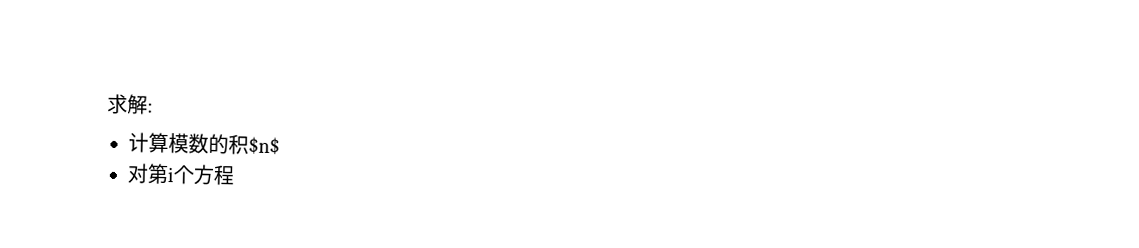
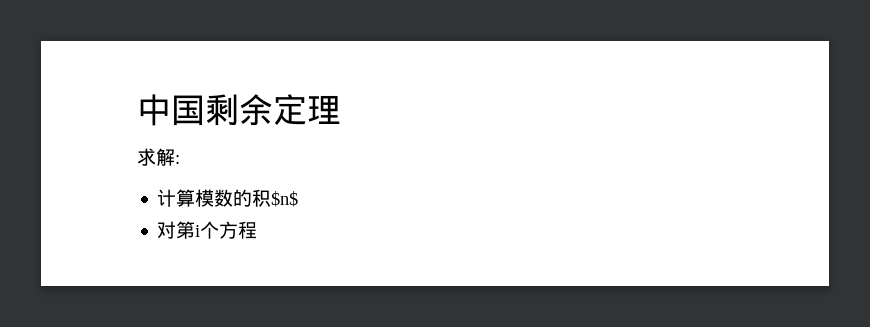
(107, 104) none -> [137,94,341,126] 中国剩余定理 //

